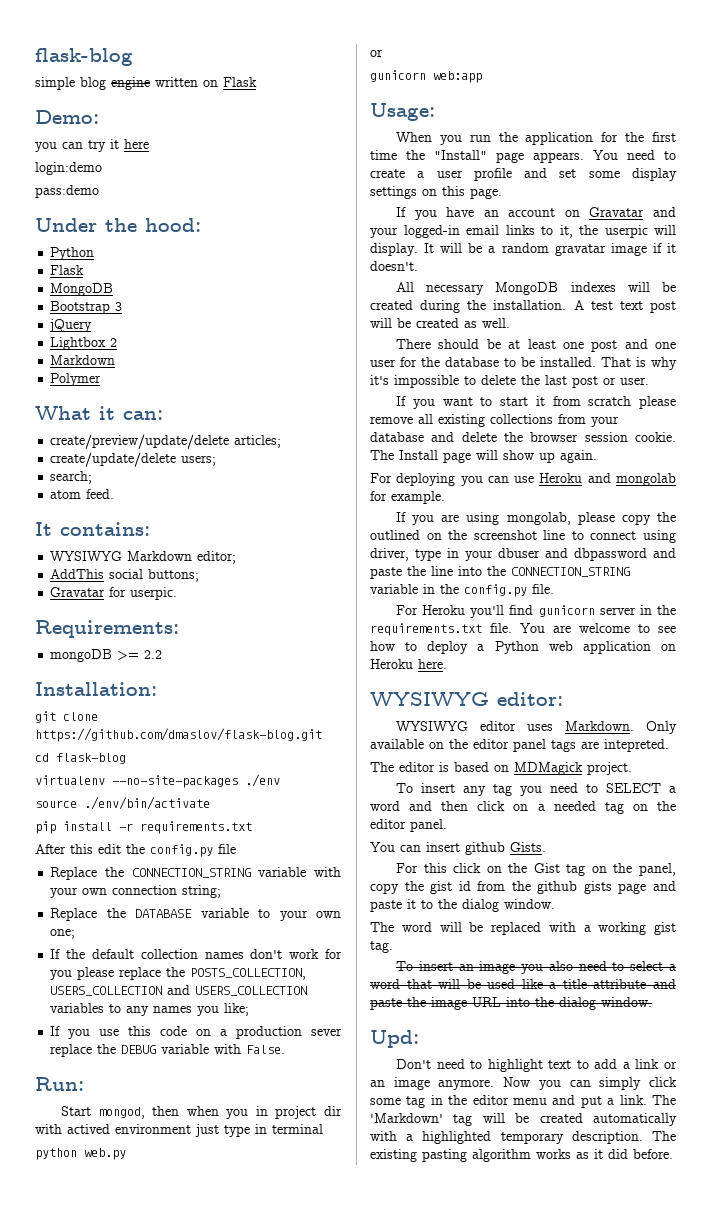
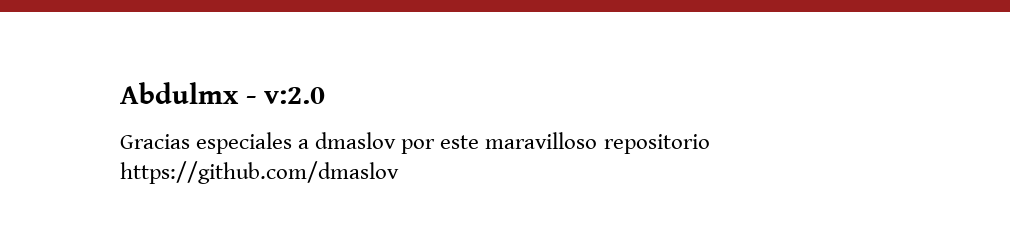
[35,48,133,66] [35,77,257,90] [35,110,99,124] [35,139,149,152] [35,162,102,175] [35,185,99,198] [35,218,201,232] [50,247,95,260] [50,265,85,275] [50,283,114,296] [50,301,123,314] [49,319,93,332] [50,337,118,350] [50,355,116,365] [50,373,102,386] [35,406,163,420] [50,434,282,449] [50,452,217,467] [50,471,93,484] [50,489,115,499] [35,522,150,536] [50,551,237,564] [50,569,200,582] [50,587,178,600] [35,620,179,638] [50,649,163,662] [35,682,157,696] [35,711,98,723] [35,728,322,742] [35,753,126,764] [35,774,280,788] [35,797,210,810] [35,821,252,834] [35,844,236,857] [50,867,341,880] [50,885,222,898] [50,908,342,921] [50,929,76,939] [50,949,343,959] [50,967,307,980] [50,985,308,996] [50,1003,250,1016] [50,1026,342,1039] [50,1044,286,1057] [35,1077,84,1091] [61,1106,343,1119] [35,1124,323,1137] [35,1148,126,1160] [370,49,383,57] [370,70,482,83] [370,103,435,121] [396,132,676,145] [370,150,676,163] [370,168,677,181] [370,186,502,199] [396,207,676,220] [370,225,676,238] [370,243,676,256] [370,261,418,271] [396,282,676,295] [370,300,676,313] [370,318,510,328] [396,339,676,352] [370,357,677,370] [370,375,649,388] [396,396,676,409] [370,414,619,427] [370,432,676,442] [370,450,597,463] [370,473,676,486] [370,491,445,504] [396,512,676,525] [370,530,676,543] [370,548,676,561] [370,566,630,579] [370,584,554,597] [396,605,676,618] [370,623,676,636] [370,641,676,654] [370,659,447,669] [370,692,563,706] [396,721,677,734] [370,739,669,752] [370,762,632,775] [396,783,676,796] [370,801,676,814] [370,819,447,832] [370,842,546,855] [396,863,676,876] [370,881,676,894] [370,899,555,912] [370,922,676,935] [370,941,393,953] [396,961,676,974] [370,979,676,989] [370,997,652,1010] [370,1030,419,1048] [396,1059,677,1072] [370,1077,677,1090] [370,1095,676,1108] [370,1113,677,1126] [370,1131,676,1144] [370,1149,673,1162] flask-blog // simple blog engine written on Flask // Demo: // you can try it here // login:demo // pass:demo // Under the hood: // Python // Flask // MongoDB // Bootstrap 3 // jQuery // Lightbox 2 // Markdown // Polymer // What it can: // create/preview/update/delete articles; // create/update/delete users; // search; // atom feed. // It contains: // WYSIWYG Markdown editor; // AddThis social buttons; // Gravatar for userpic. // Requirements: // mongoDB >= 2.2 // Installation: // git clone https://github.com/dmaslov/flask-blog.git // cd flask-blog // virtualenv --no-site-packages ./env // source ./env/bin/activate // pip install -r requirements.txt // After this edit the config.py file // Replace the CONNECTION_STRING variable with your own connection string; // Replace the DATABASE variable to your own one; // If the default collection names don't work for you please replace the POSTS_COLLECTION, USERS_COLLECTION and USERS_COLLECTION variables to any names you like; // If you use this code on a production sever replace the DEBUG variable with False. // Run: // Start mongod, then when you in project dir with actived environment just type in terminal // python web.py // or // gunicorn web:app // Usage: // When you run the application for the first time the "Install" page appears. You need to create a user profile and set some display settings on this page. // If you have an account on Gravatar and your logged-in email links to it, the userpic will display. It will be a random gravatar image if it doesn't. // All necessary MongoDB indexes will be created during the installation. A test text post will be created as well. // There should be at least one post and one user for the database to be installed. That is why it's impossible to delete the last post or user. // If you want to start it from scratch please remove all existing collections from your database and delete the browser session cookie. The Install page will show up again. // For deploying you can use Heroku and mongolab for example. // If you are using mongolab, please copy the outlined on the screenshot line to connect using driver, type in your dbuser and dbpassword and paste the line into the CONNECTION_STRING variable in the config.py file. // For Heroku you'll find gunicorn server in the requirements.txt file. You are welcome to see how to deploy a Python web application on Heroku here. // WYSIWYG editor: // WYSIWYG editor uses Markdown. Only available on the editor panel tags are intepreted. // The editor is based on MDMagick project. // To insert any tag you need to SELECT a word and then click on a needed tag on the editor panel. // You can insert github Gists. // For this click on the Gist tag on the panel, copy the gist id from the github gists page and paste it to the dialog window. // The word will be replaced with a working gist tag. // To insert an image you also need to select a word that will be used like a title attribute and paste the image URL into the dialog window. // Upd: // Don't need to highlight text to add a link or an image anymore. Now you can simply click some tag in the editor menu and put a link. The 'Markdown' tag will be created automatically with a highlighted temporary description. The existing pasting algorithm works as it did before. -> [120,82,325,104] [120,132,710,154] [120,161,399,184] Abdulmx - v:2.0 // Gracias especiales a dmaslov por este maravilloso repositorio https://github.com/dmaslov

